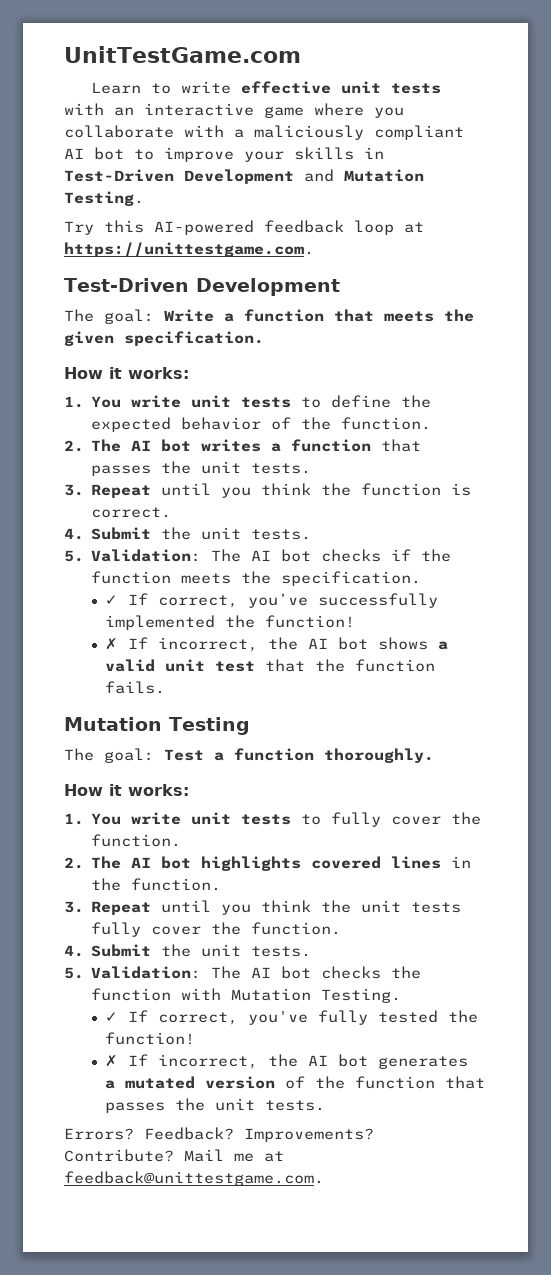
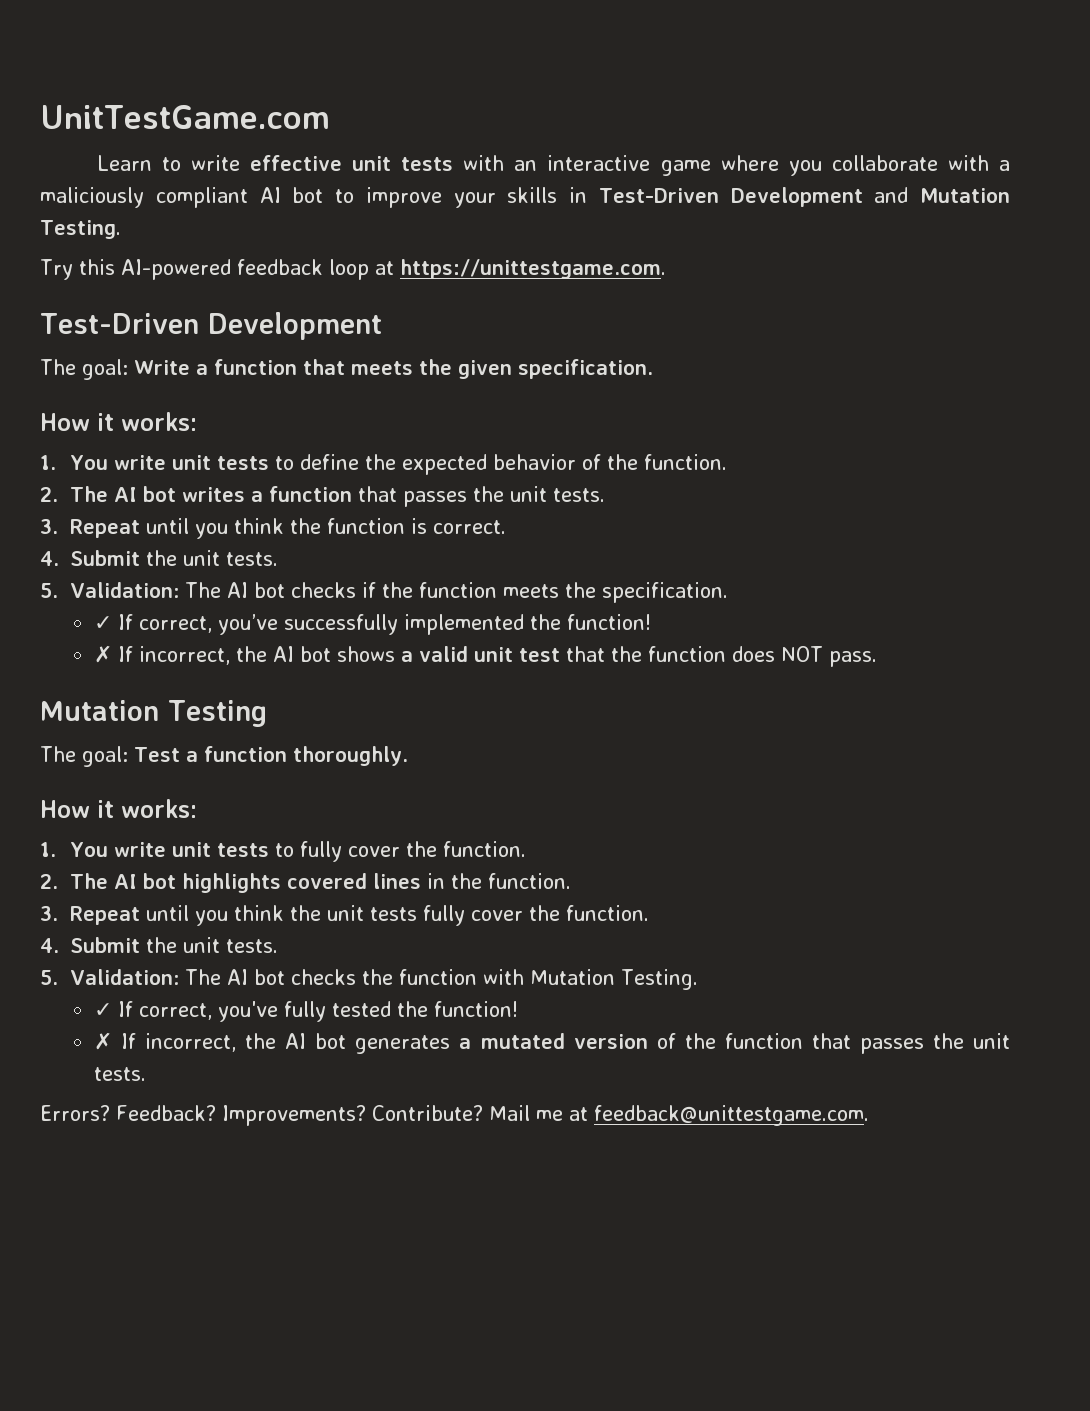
[104,681,165,694] fails. -> [732,646,878,667] does NOT pass.

